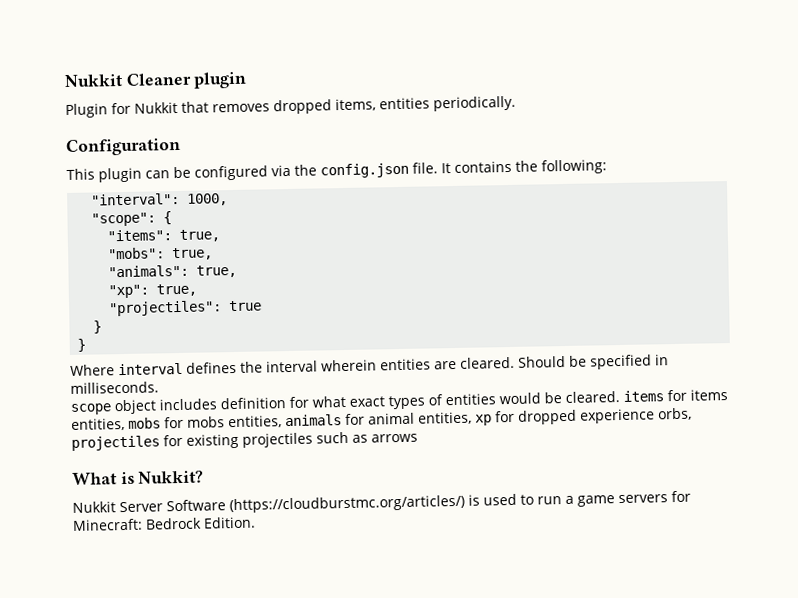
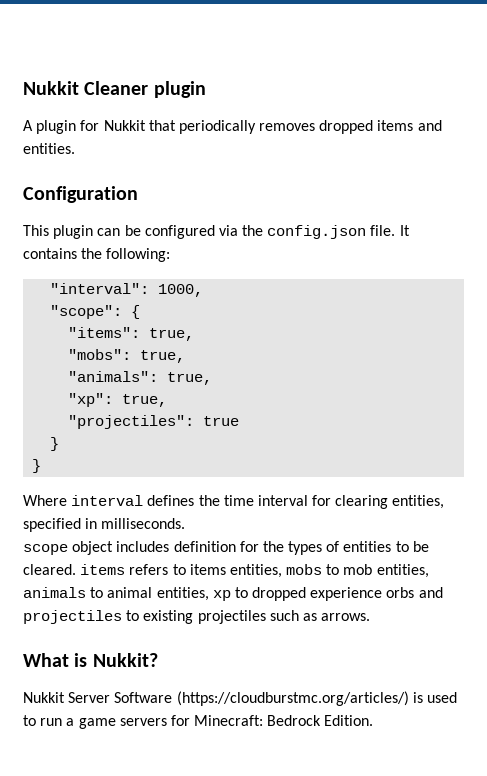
[65,103,108,119] Plugin -> [23,120,77,134] A plugin
(209, 107) none -> [178,120,256,134] periodically
[335,95,516,112] items, entities periodically. -> [377,120,442,131] [23,143,75,154] items and entities.
[266,355,587,373] interval wherein entities are cleared. Should be -> [223,495,445,509] time interval for clearing entities,
[312,395,385,408] what exact -> [262,541,284,552] the
[499,392,541,405] would -> [395,541,409,552] to
[667,389,687,402] for -> [129,564,186,575] refers to
[164,416,225,429] for mobs -> [326,564,373,575] to mob
[345,413,365,425] for -> [90,587,104,598] to
[495,410,515,423] for -> [234,587,248,598] to
[658,407,692,421] [71,434,183,451] orbs, projectiles for -> [386,587,443,598] [23,610,140,624] orbs and projectiles to
[371,433,418,443] arrows -> [321,613,371,621] arrows.

